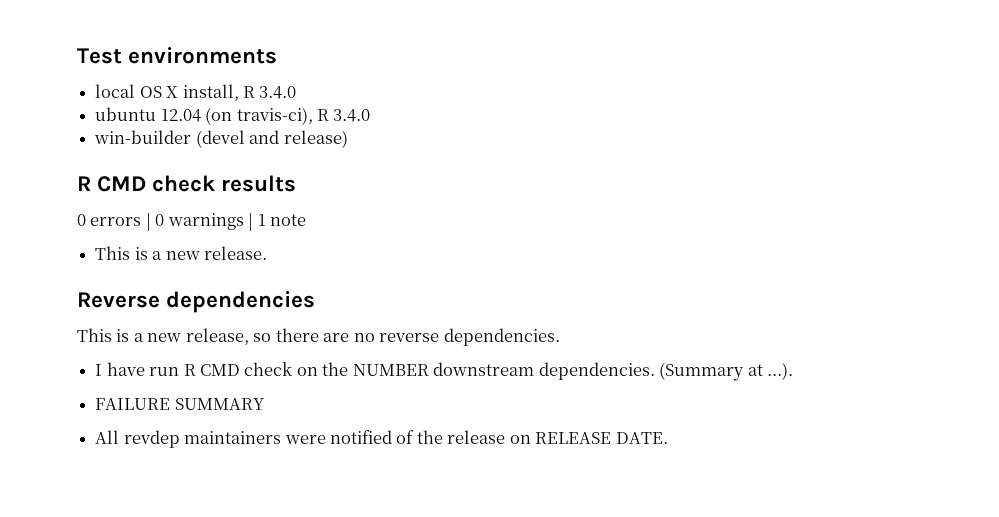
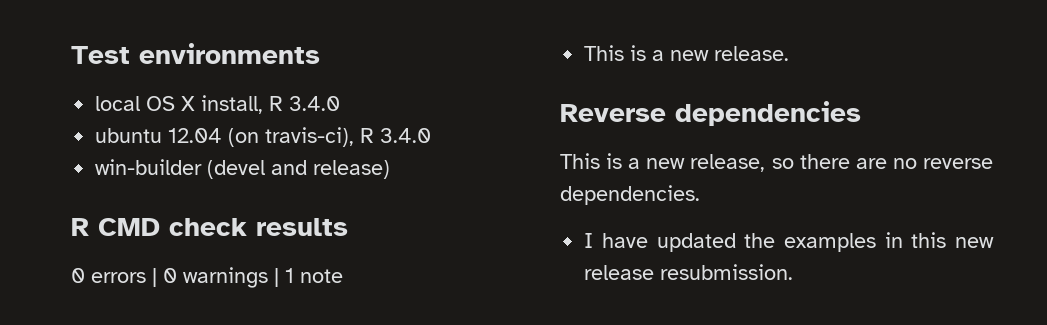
[149,362,794,381] [95,398,265,410] [95,430,668,448] run R CMD check on the NUMBER downstream dependencies. (Summary at ...). // FAILURE SUMMARY // All revdep maintainers were notified of the release on RELEASE DATE. -> [656,232,994,252] [584,264,794,280] updated the examples in this new release resubmission.

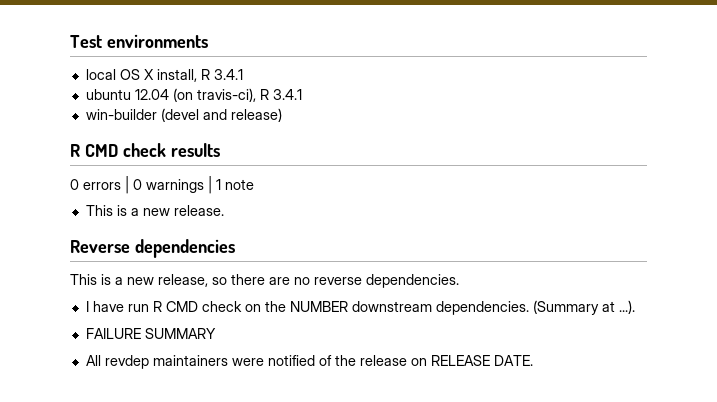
[289,96,341,111] 3.4.0 -> [213,69,243,80] 3.4.1
[380,128,432,143] 3.4.0 -> [272,89,302,100] 3.4.1
[656,232,994,252] [584,264,794,280] updated the examples in this new release resubmission. -> [127,300,635,315] [85,328,216,339] [85,355,533,369] run R CMD check on the NUMBER downstream dependencies. (Summary at ...). // FAILURE SUMMARY // All revdep maintainers were notified of the release on RELEASE DATE.

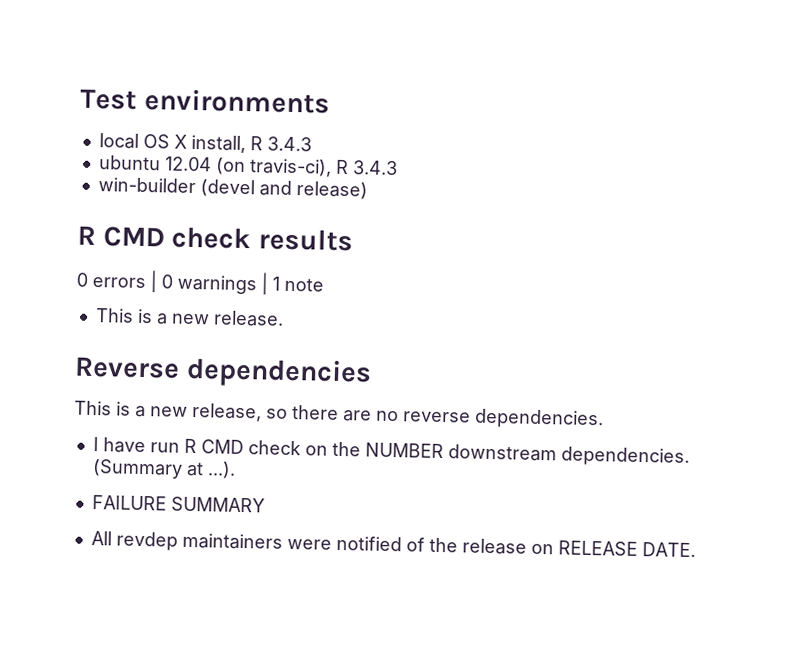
[213,69,243,80] 3.4.1 -> [266,136,312,152] 3.4.3
[272,89,302,100] 3.4.1 -> [352,160,398,176] 3.4.3

